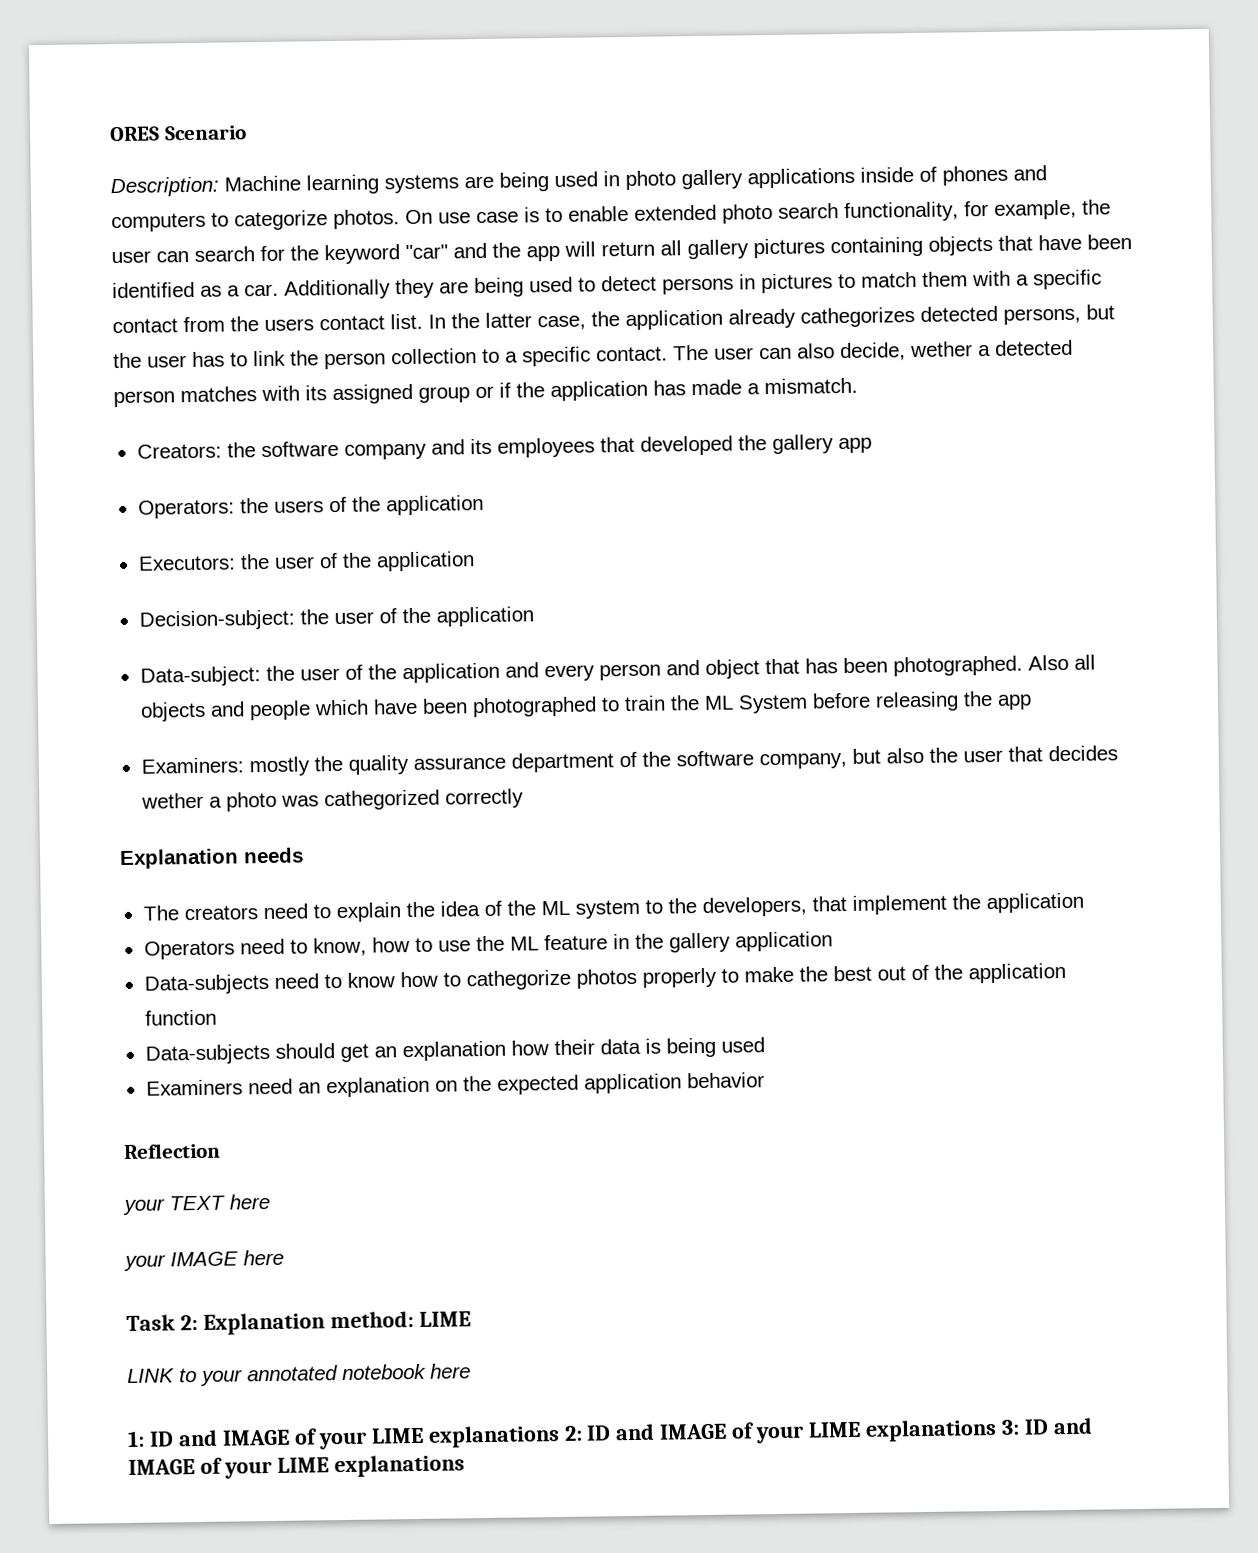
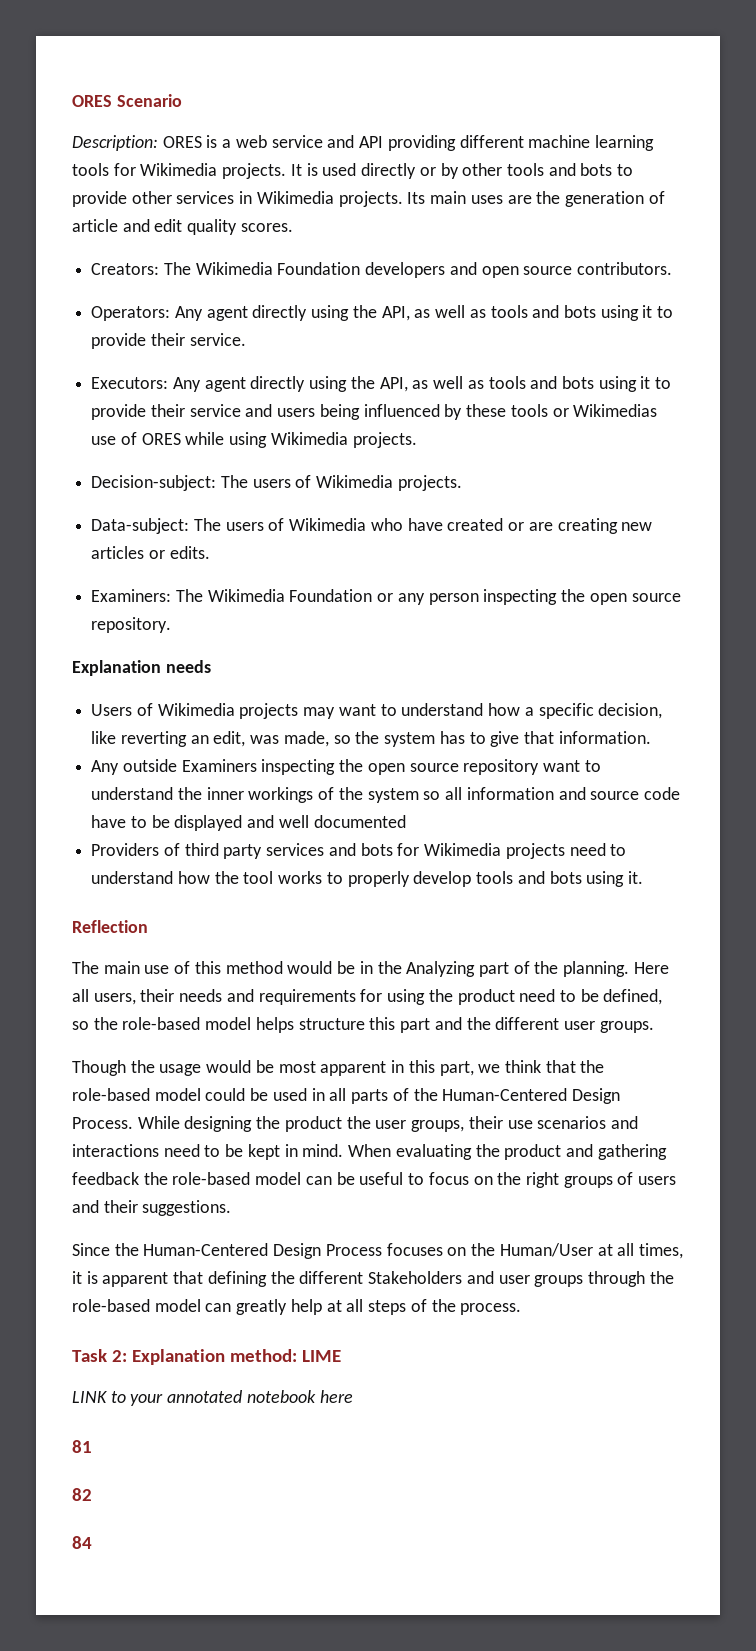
[224,165,1047,195] [111,199,1111,233] [111,234,1132,265] [112,269,1102,300] [112,304,1115,334] [113,339,1073,370] [113,377,858,408] [136,434,872,460] [137,494,484,519] [137,551,475,572] [138,606,534,631] [139,654,1096,687] [139,690,1032,722] [140,745,1118,777] [140,788,524,812] [119,847,304,870] [142,892,1084,923] [143,931,833,960] [143,962,1066,995] [144,1009,217,1026] [144,1037,765,1065] [145,1072,765,1098] [124,1142,221,1159] [122,1193,270,1216] [123,1249,284,1272] Machine learning systems are being used in photo gallery applications inside of phones and computers to categorize photos. On use case is to enable extended photo search functionality, for example, the user can search for the keyword "car" and the app will return all gallery pictures containing objects that have been identified as a car. Additionally they are being used to detect persons in pictures to match them with a specific contact from the users contact list. In the latter case, the application already cathegorizes detected persons, but the user has to link the person collection to a specific contact. The user can also decide, wether a detected person matches with its assigned group or if the application has made a mismatch. // Creators: the software company and its employees that developed the gallery app // Operators: the users of the application // Executors: the user of the application // Decision-subject: the user of the application // Data-subject: the user of the application and every person and object that has been photographed. Also all objects and people which have been photographed to train the ML System before releasing the app // Examiners: mostly the quality assurance department of the software company, but also the user that decides wether a photo was cathegorized correctly // Explanation needs // The creators need to explain the idea of the ML system to the developers, that implement the application // Operators need to know, how to use the ML feature in the gallery application // Data-subjects need to know how to cathegorize photos properly to make the best out of the application function // Data-subjects should get an explanation how their data is being used // Examiners need an explanation on the expected application behavior // Reflection // your TEXT here // your IMAGE here -> [162,135,654,151] [72,163,634,179] [72,191,665,207] [72,219,293,235] [91,262,673,278] [91,305,674,321] [91,333,246,349] [91,376,672,392] [91,404,658,420] [91,432,417,448] [91,475,462,491] [91,518,653,534] [91,546,210,559] [91,589,681,605] [91,617,172,633] [72,660,211,676] [91,703,663,719] [91,731,651,747] [91,759,601,775] [91,787,680,803] [91,815,406,831] [91,843,627,859] [91,871,643,887] [72,920,148,933] [72,961,669,977] [72,989,663,1005] [72,1017,654,1033] [72,1060,605,1076] [72,1088,620,1104] [72,1116,638,1132] [72,1144,667,1160] [72,1172,677,1188] [72,1200,232,1216] [72,1243,683,1259] [72,1271,674,1287] [72,1299,522,1315] ORES is a web service and API providing different machine learning tools for Wikimedia projects. It is used directly or by other tools and bots to provide other services in Wikimedia projects. Its main uses are the generation of article and edit quality scores. // Creators: The Wikimedia Foundation developers and open source contributors. // Operators: Any agent directly using the API, as well as tools and bots using it to provide their service. // Executors: Any agent directly using the API, as well as tools and bots using it to provide their service and users being influenced by these tools or Wikimedias use of ORES while using Wikimedia projects. // Decision-subject: The users of Wikimedia projects. // Data-subject: The users of Wikimedia who have created or are creating new articles or edits. // Examiners: The Wikimedia Foundation or any person inspecting the open source repository. // Explanation needs // Users of Wikimedia projects may want to understand how a specific decision, like reverting an edit, was made, so the system has to give that information. // Any outside Examiners inspecting the open source repository want to understand the inner workings of the system so all information and source code have to be displayed and well documented // Providers of third party services and bots for Wikimedia projects need to understand how the tool works to properly develop tools and bots using it. // Reflection // The main use of this method would be in the Analyzing part of the planning. Here all users, their needs and requirements for using the product need to be defined, so the role-based model helps structure this part and the different user groups. // Though the usage would be most apparent in this part, we think that the role-based model could be used in all parts of the Human-Centered Design Process. While designing the product the user groups, their use scenarios and interactions need to be kept in mind. When evaluating the product and gathering feedback the role-based model can be useful to focus on the right groups of users and their suggestions. // Since the Human-Centered Design Process focuses on the Human/User at all times, it is apparent that defining the different Stakeholders and user groups through the role-based model can greatly help at all steps of the process.
[127,1417,1093,1450] [128,1454,465,1479] 1: ID and IMAGE of your LIME explanations 2: ID and IMAGE of your LIME explanations 3: ID and IMAGE of your LIME explanations -> [72,1440,92,1453] [72,1488,92,1501] [72,1536,92,1549] 81 // 82 // 84

